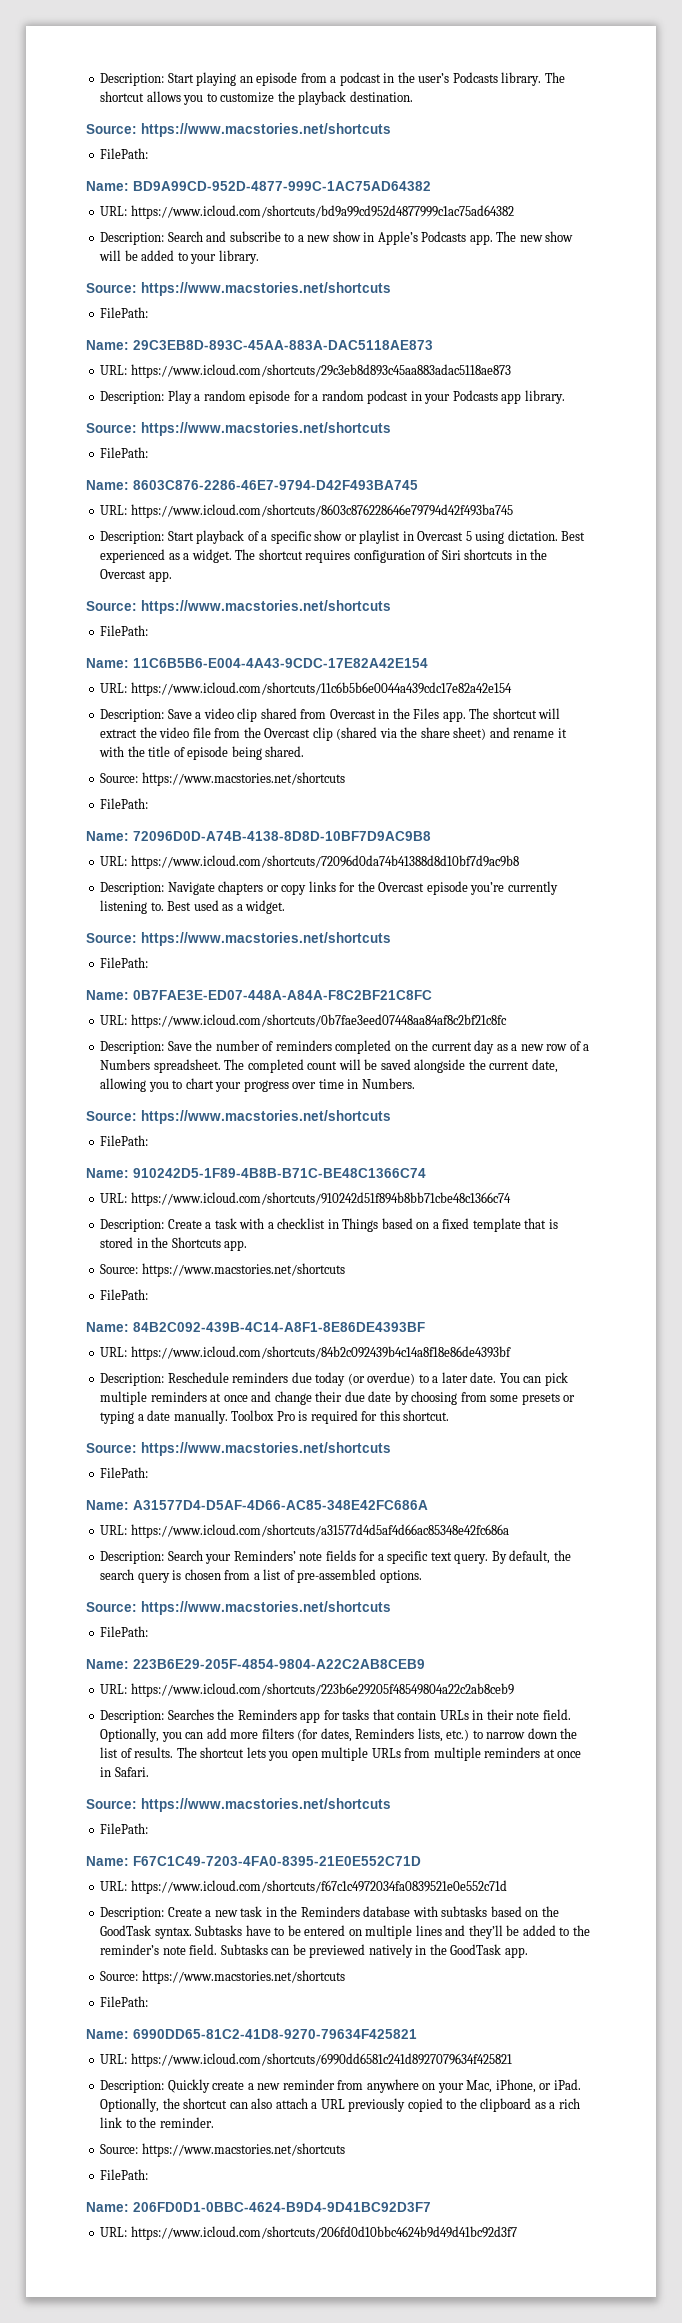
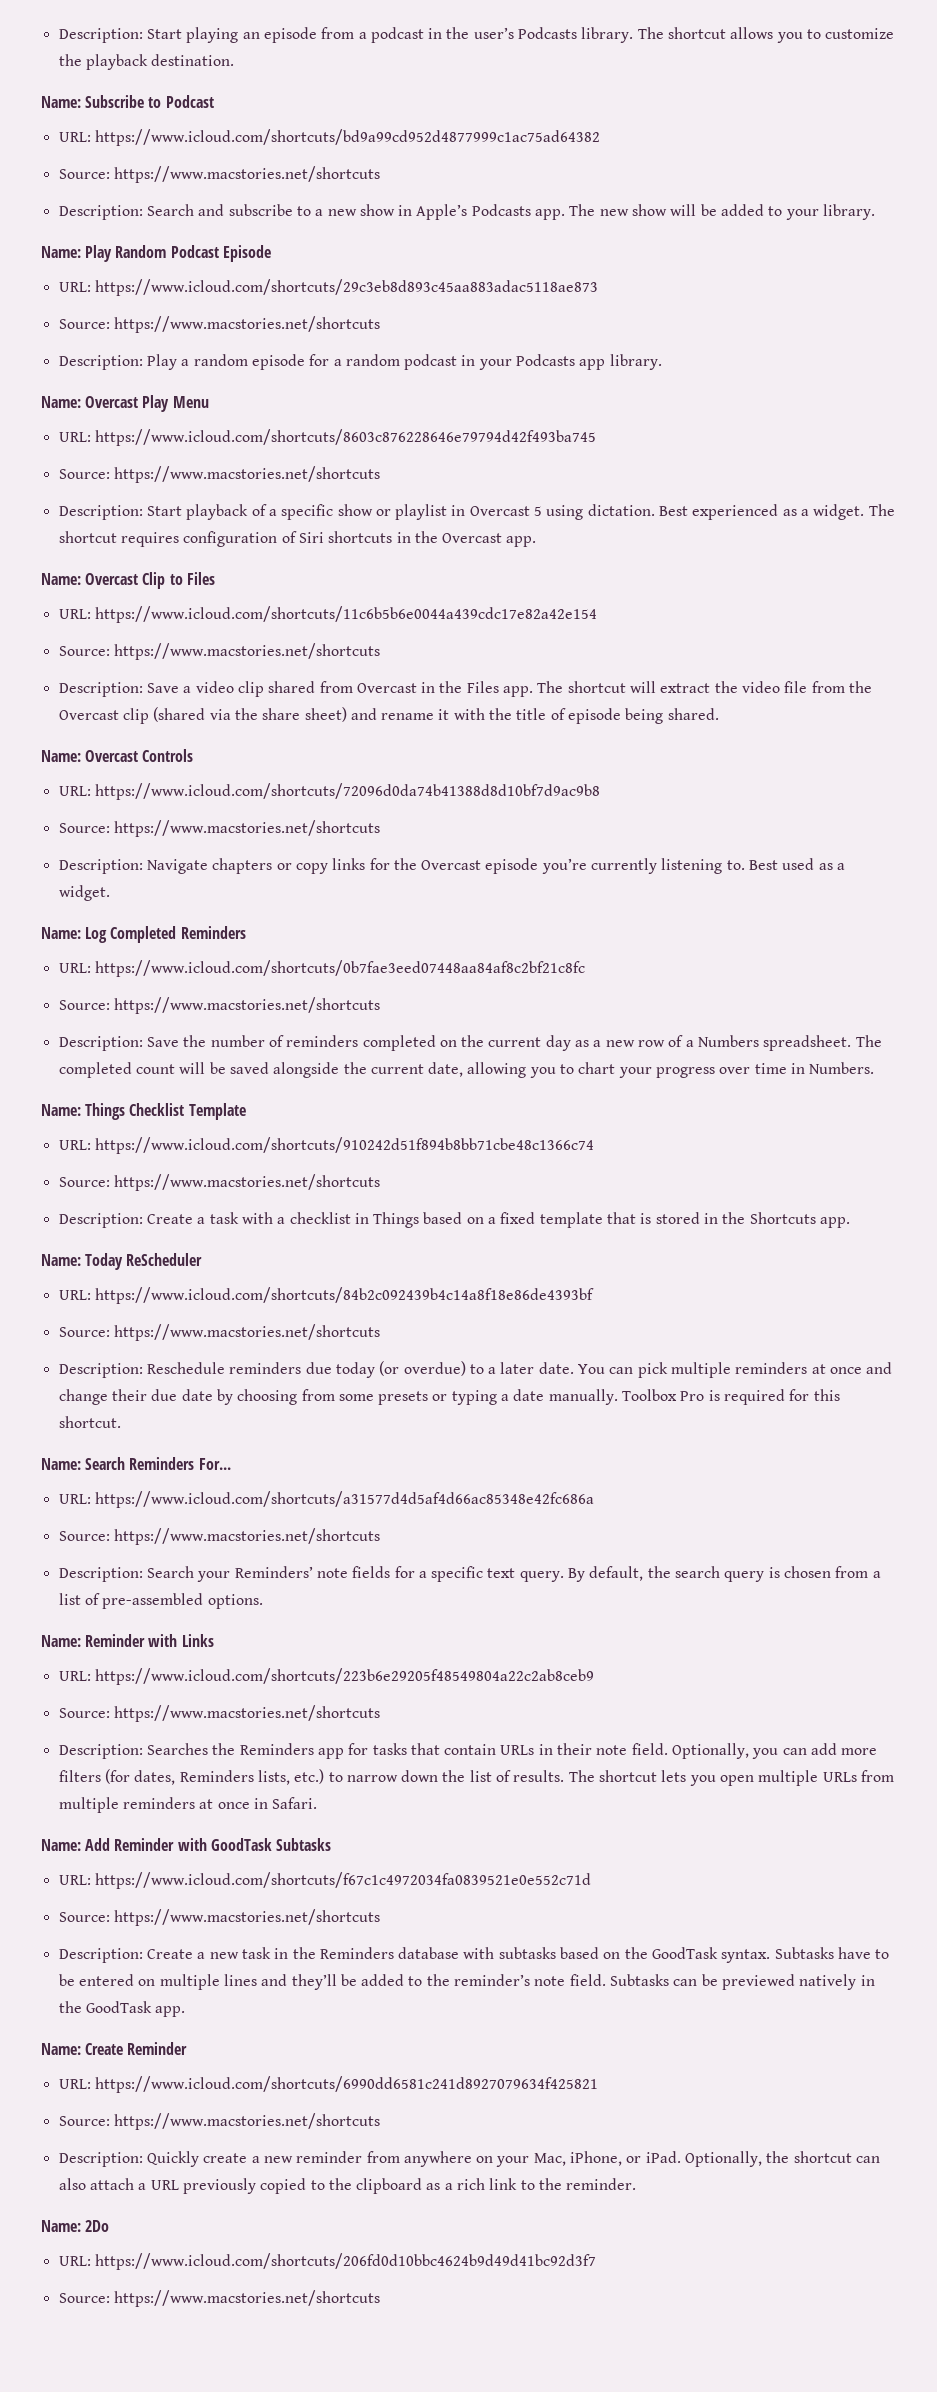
[86,123,391,137] [100,148,149,159] [86,181,431,191] Source: https://www.macstories.net/shortcuts // FilePath: // Name: BD9A99CD-952D-4877-999C-1AC75AD64382 -> [41,95,214,108] Name: Subscribe to Podcast
(514, 212) none -> [58,166,380,183] // Source: https://www.macstories.net/shortcuts
[86,282,391,296] [100,307,149,318] [86,340,433,350] Source: https://www.macstories.net/shortcuts // FilePath: // Name: 29C3EB8D-893C-45AA-883A-DAC5118AE873 -> [41,245,271,262] Name: Play Random Podcast Episode
(511, 371) none -> [58,316,380,333] // Source: https://www.macstories.net/shortcuts
[86,422,391,436] [100,447,149,458] [86,480,418,490] Source: https://www.macstories.net/shortcuts // FilePath: // Name: 8603C876-2286-46E7-9794-D42F493BA745 -> [41,395,209,412] Name: Overcast Play Menu
(513, 511) none -> [58,466,380,483] // Source: https://www.macstories.net/shortcuts
[86,600,391,614] [100,625,149,636] [86,658,428,668] Source: https://www.macstories.net/shortcuts // FilePath: // Name: 11C6B5B6-E004-4A43-9CDC-17E82A42E154 -> [41,572,215,589] Name: Overcast Clip to Files
(512, 689) none -> [58,643,380,660] // Source: https://www.macstories.net/shortcuts
[100,772,345,786] [100,798,149,809] [86,831,431,841] // Source: https://www.macstories.net/shortcuts // FilePath: // Name: 72096D0D-A74B-4138-8D8D-10BF7D9AC9B8 -> [41,749,194,762] // Name: Overcast Controls
(519, 862) none -> [58,820,380,837] // Source: https://www.macstories.net/shortcuts
[86,932,391,946] [100,957,149,968] [86,990,432,1000] Source: https://www.macstories.net/shortcuts // FilePath: // Name: 0B7FAE3E-ED07-448A-A84A-F8C2BF21C8FC -> [41,926,246,943] Name: Log Completed Reminders
(507, 1021) none -> [58,997,380,1014] // Source: https://www.macstories.net/shortcuts
[86,1110,391,1124] [100,1135,149,1146] [86,1168,426,1178] Source: https://www.macstories.net/shortcuts // FilePath: // Name: 910242D5-1F89-4B8B-B71C-BE48C1366C74 -> [41,1103,246,1120] Name: Things Checklist Template
(511, 1199) none -> [58,1174,380,1191] // Source: https://www.macstories.net/shortcuts
[100,1263,345,1277] [100,1289,149,1300] [86,1322,425,1332] // Source: https://www.macstories.net/shortcuts // FilePath: // Name: 84B2C092-439B-4C14-A8F1-8E86DE4393BF -> [41,1253,203,1270] // Name: Today ReScheduler
(511, 1353) none -> [58,1324,380,1341] // Source: https://www.macstories.net/shortcuts
[86,1442,391,1456] [100,1467,149,1478] [86,1500,428,1510] Source: https://www.macstories.net/shortcuts // FilePath: // Name: A31577D4-D5AF-4D66-AC85-348E42FC686A -> [41,1457,231,1470] Name: Search Reminders For...
(509, 1531) none -> [58,1528,380,1545] // Source: https://www.macstories.net/shortcuts
[86,1601,391,1615] [100,1626,149,1637] [86,1659,425,1669] Source: https://www.macstories.net/shortcuts // FilePath: // Name: 223B6E29-205F-4854-9804-A22C2AB8CEB9 -> [41,1634,214,1647] Name: Reminder with Links
(514, 1690) none -> [58,1705,380,1722] // Source: https://www.macstories.net/shortcuts
[86,1798,391,1812] [100,1823,149,1834] [86,1856,421,1866] Source: https://www.macstories.net/shortcuts // FilePath: // Name: F67C1C49-7203-4FA0-8395-21E0E552C71D -> [41,1838,331,1851] Name: Add Reminder with GoodTask Subtasks
(507, 1887) none -> [58,1909,380,1926] // Source: https://www.macstories.net/shortcuts
[100,1970,345,1984] [100,1996,149,2007] [86,2029,417,2039] // Source: https://www.macstories.net/shortcuts // FilePath: // Name: 6990DD65-81C2-41D8-9270-79634F425821 -> [41,2042,188,2055] // Name: Create Reminder
(512, 2060) none -> [58,2113,380,2130] // Source: https://www.macstories.net/shortcuts
[100,2143,345,2157] [100,2169,149,2180] [86,2202,431,2212] // Source: https://www.macstories.net/shortcuts // FilePath: // Name: 206FD0D1-0BBC-4624-B9D4-9D41BC92D3F7 -> [41,2220,110,2232] // Name: 2Do
(517, 2233) none -> [58,2290,380,2307] // Source: https://www.macstories.net/shortcuts

